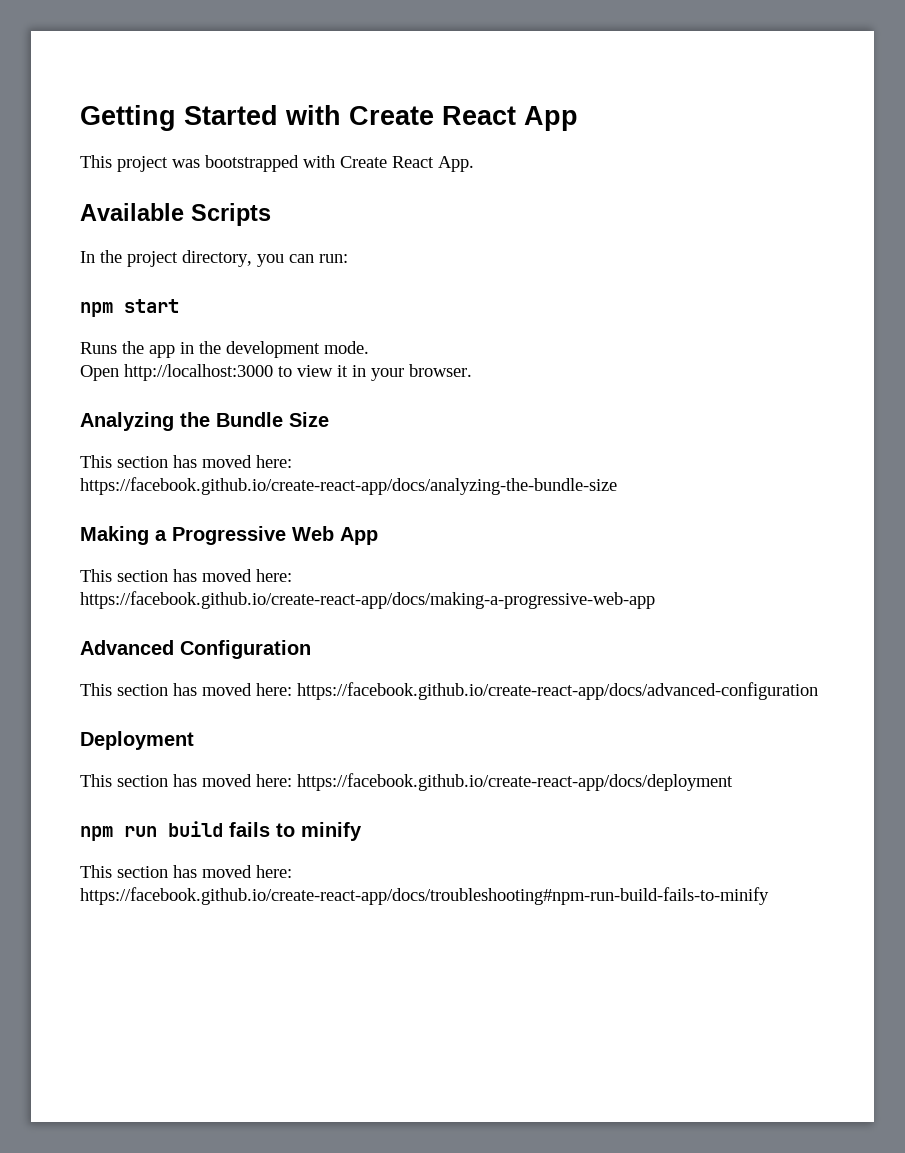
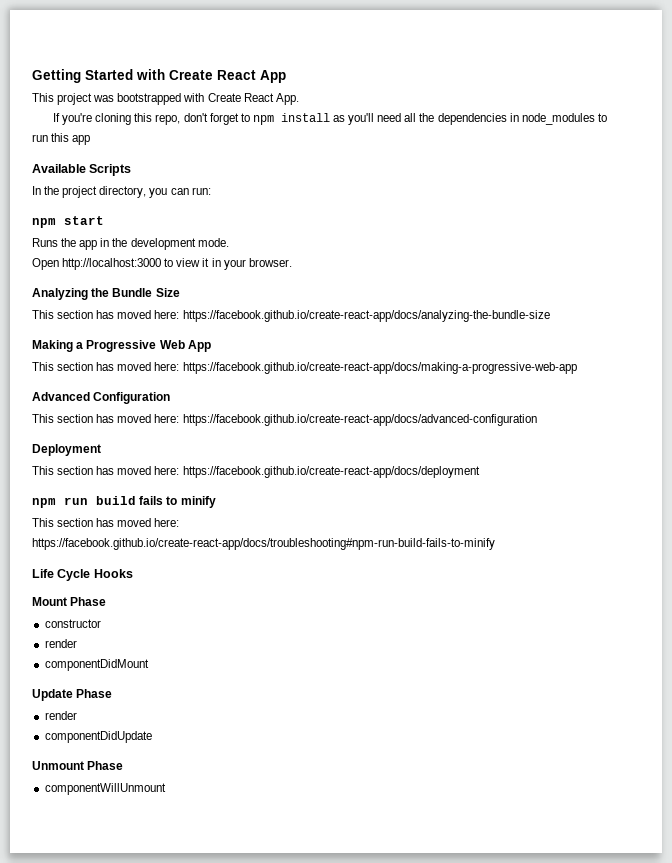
(474, 164) none -> [53,113,607,125] [32,133,91,145] // If you're cloning this repo, don't forget to npm install as you'll need all the dependencies in node_modules to run this app
(769, 896) none -> [32,569,133,581] [32,597,107,606] [44,619,101,628] [44,639,77,648] [44,659,149,671] [32,689,113,701] [44,711,77,720] [44,731,152,743] [32,761,124,770] [44,783,166,795] // Life Cycle Hooks // Mount Phase // constructor // render // componentDidMount // Update Phase // render // componentDidUpdate // Unmount Phase // componentWillUnmount

